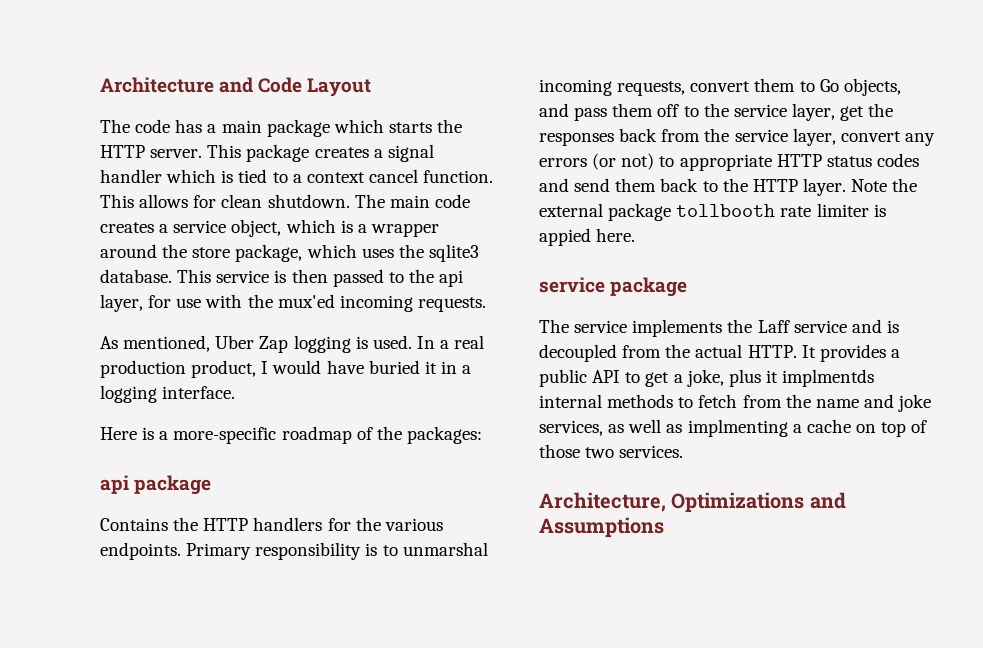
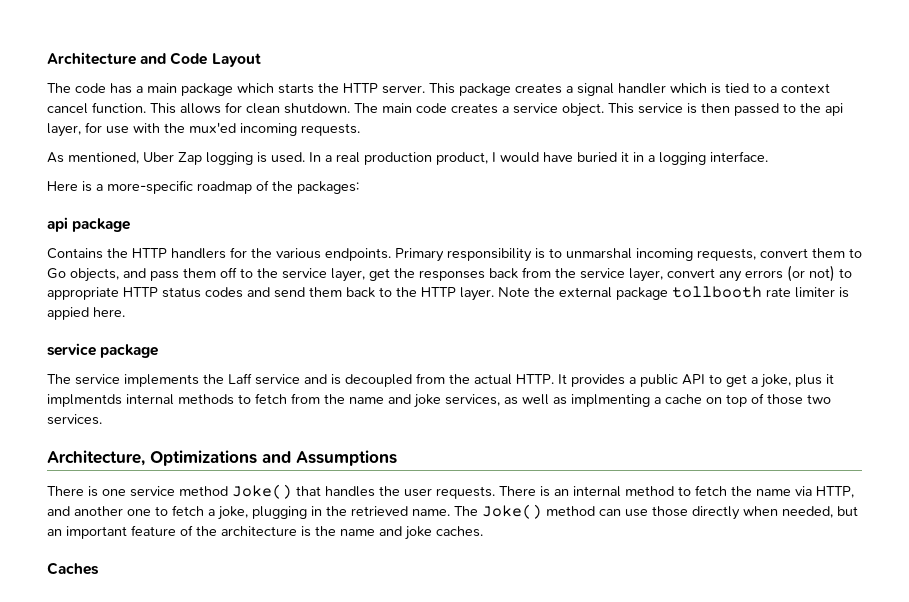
[231,219,439,237] [100,244,479,262] [100,269,172,283] object, which is a wrapper around the store package, which uses the sqlite3 database. -> [562,103,604,117] object.
(664, 527) none -> [47,484,854,499] [47,504,858,520] [47,525,483,540] [47,562,99,575] // There is one service method Joke() that handles the user requests. There is an internal method to fetch the name via HTTP, and another one to fetch a joke, plugging in the retrieved name. The Joke() method can use those directly when needed, but an important feature of the architecture is the name and joke caches. // Caches

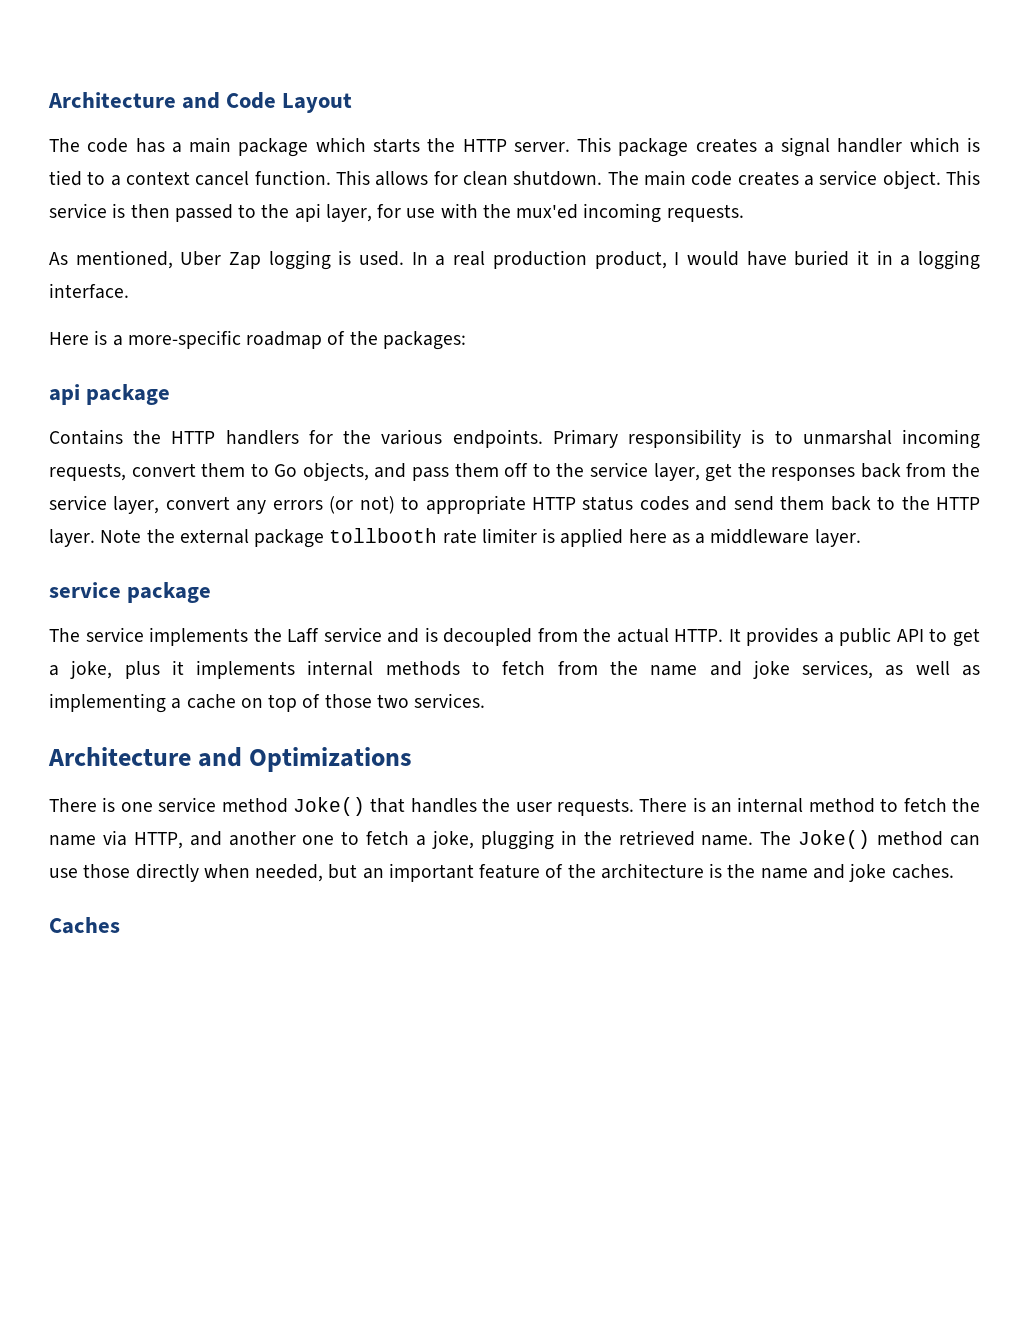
[47,307,125,320] appied here. -> [560,528,861,547] applied here as a middleware layer.
[47,394,122,407] implmentds -> [196,660,296,679] implements
[571,394,650,407] implmenting -> [49,693,166,713] implementing
[47,450,145,466] Architecture, -> [48,747,243,767] Architecture and
[262,450,397,466] and Assumptions -> (413, 759) none

